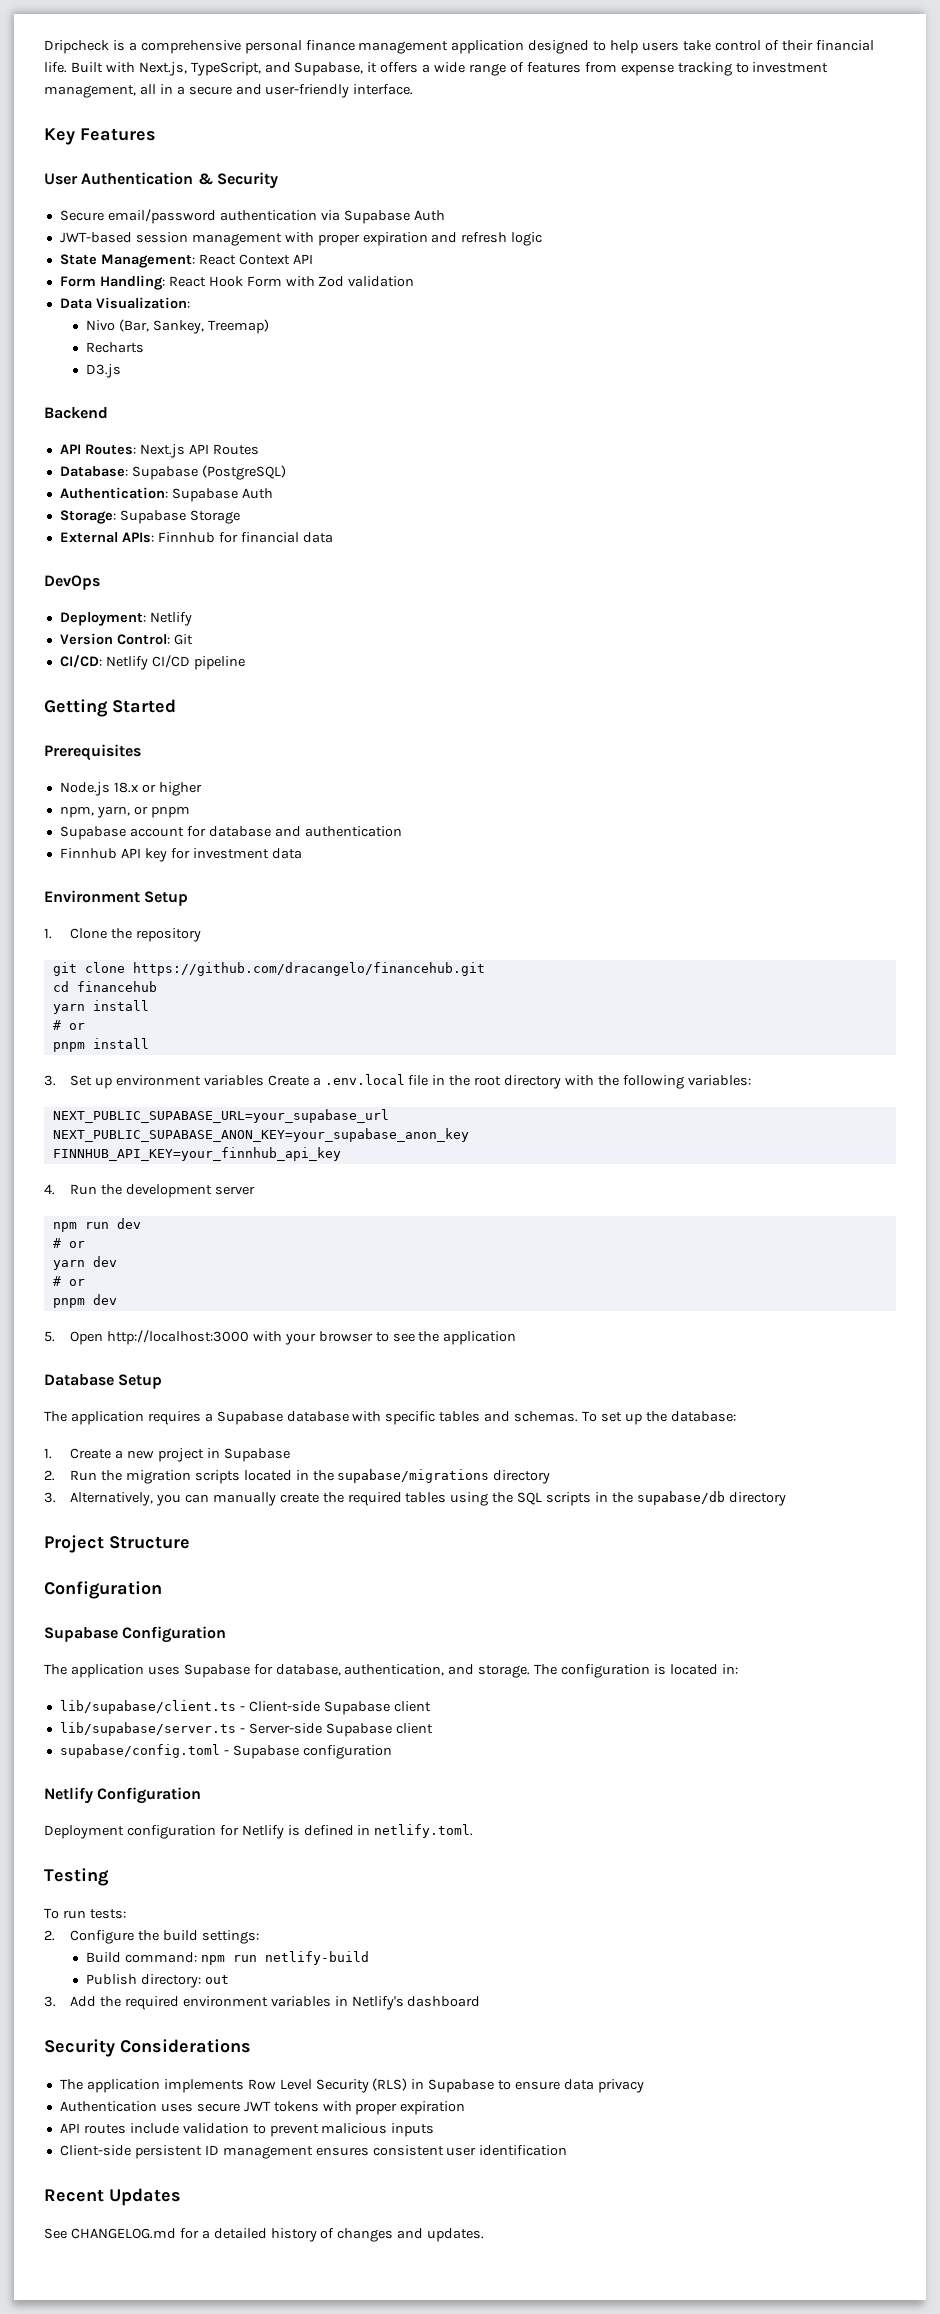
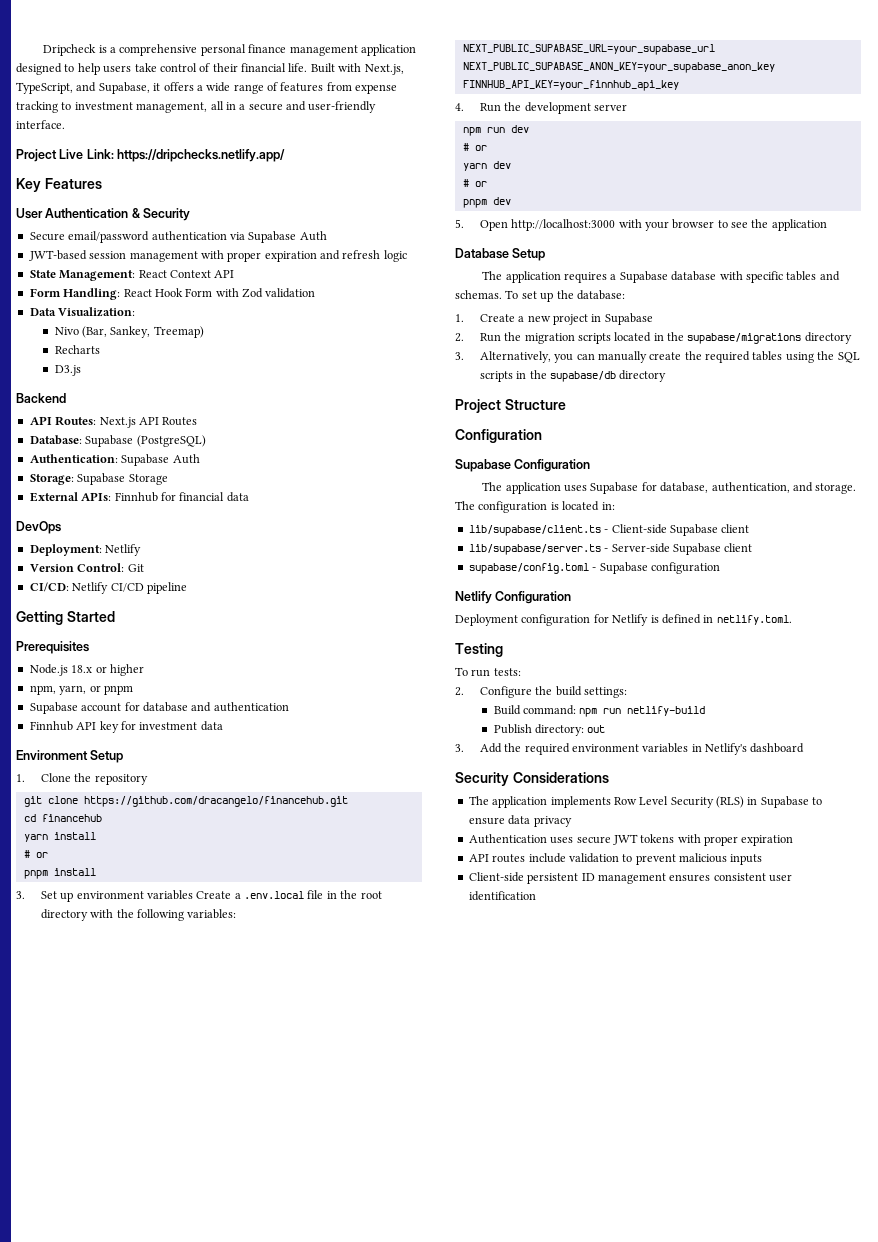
(414, 89) none -> [16,149,286,162] // Project Live Link: https://dripchecks.netlify.app/
[44,2188,181,2206] [44,2228,485,2242] // Recent Updates // See CHANGELOG.md for a detailed history of changes and updates. -> (536, 896) none

